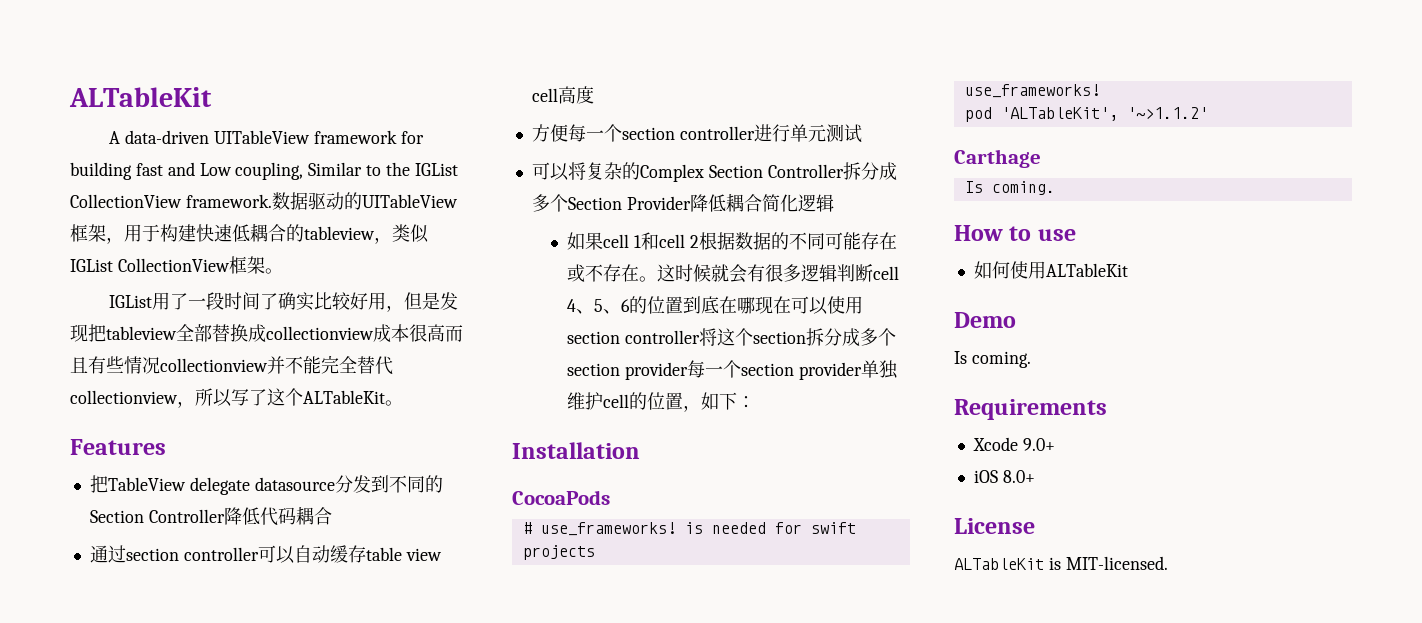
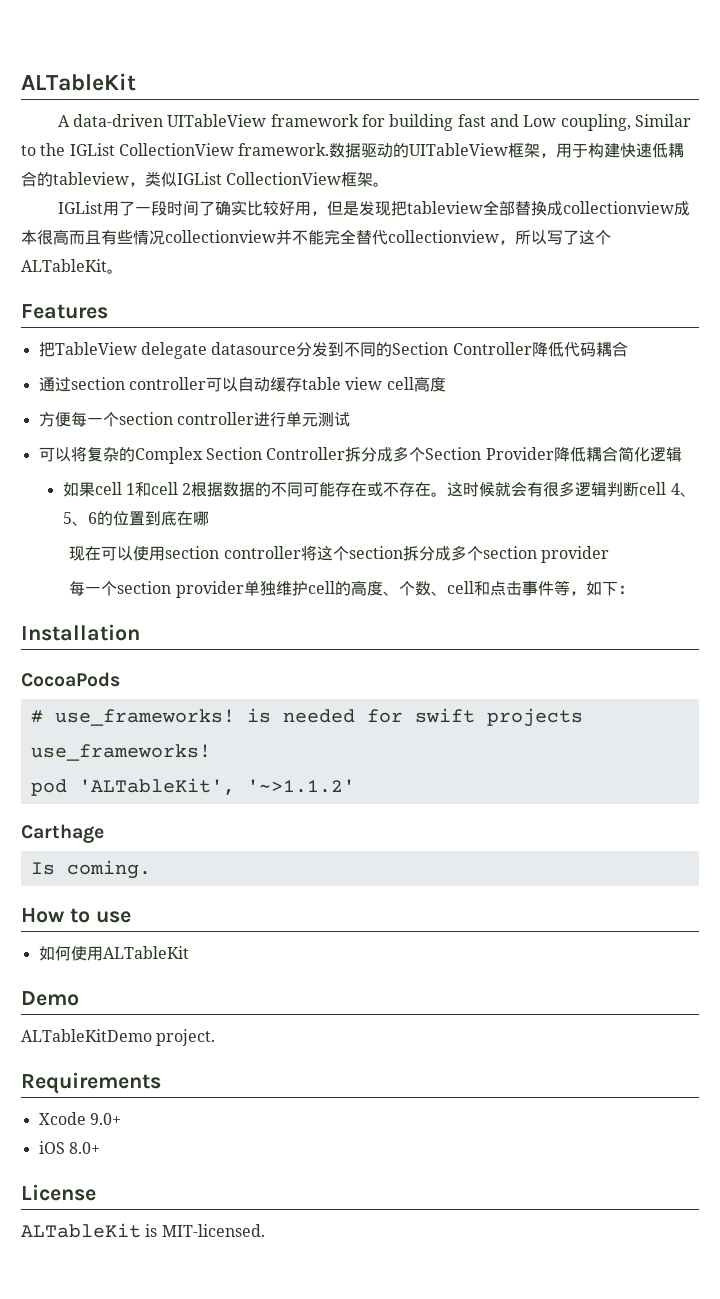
(755, 305) none -> (209, 518) //
(688, 371) none -> (610, 554) //
[646,392,683,410] 位置 -> [350,580,570,596] 高度、个数、cell和点击事件等
[954,351,1031,368] Is coming. -> [21,1029,216,1046] ALTableKitDemo project.

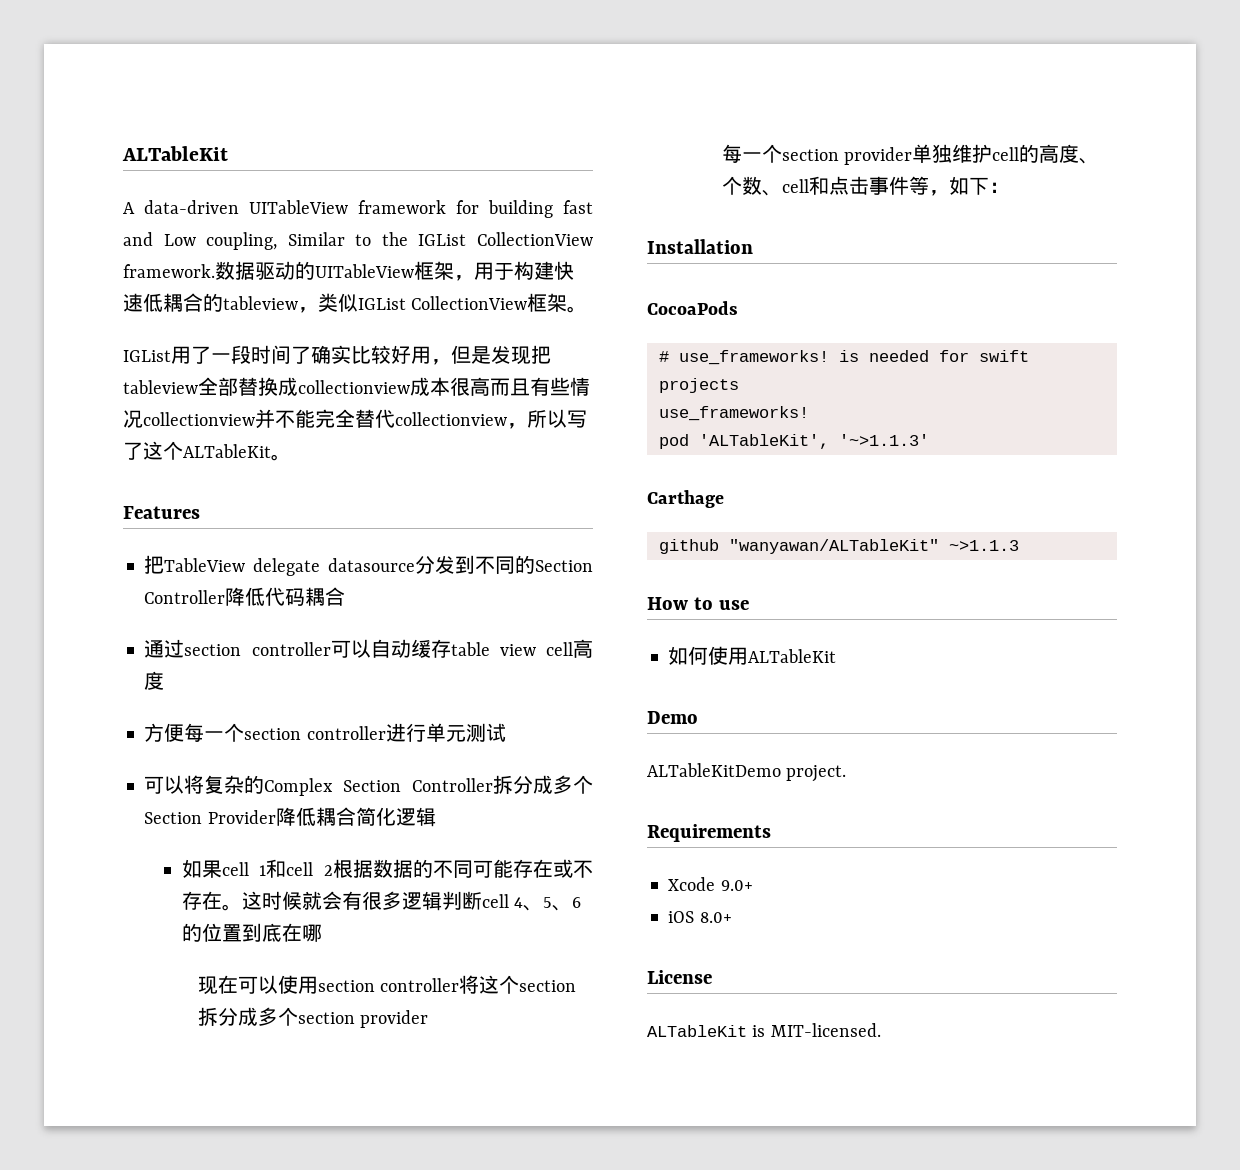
[246,779,355,793] '~>1.1.2' -> [838,434,929,446] '~>1.1.3'
[30,860,151,879] Is coming. -> [658,539,1019,554] github "wanyawan/ALTableKit" ~>1.1.3

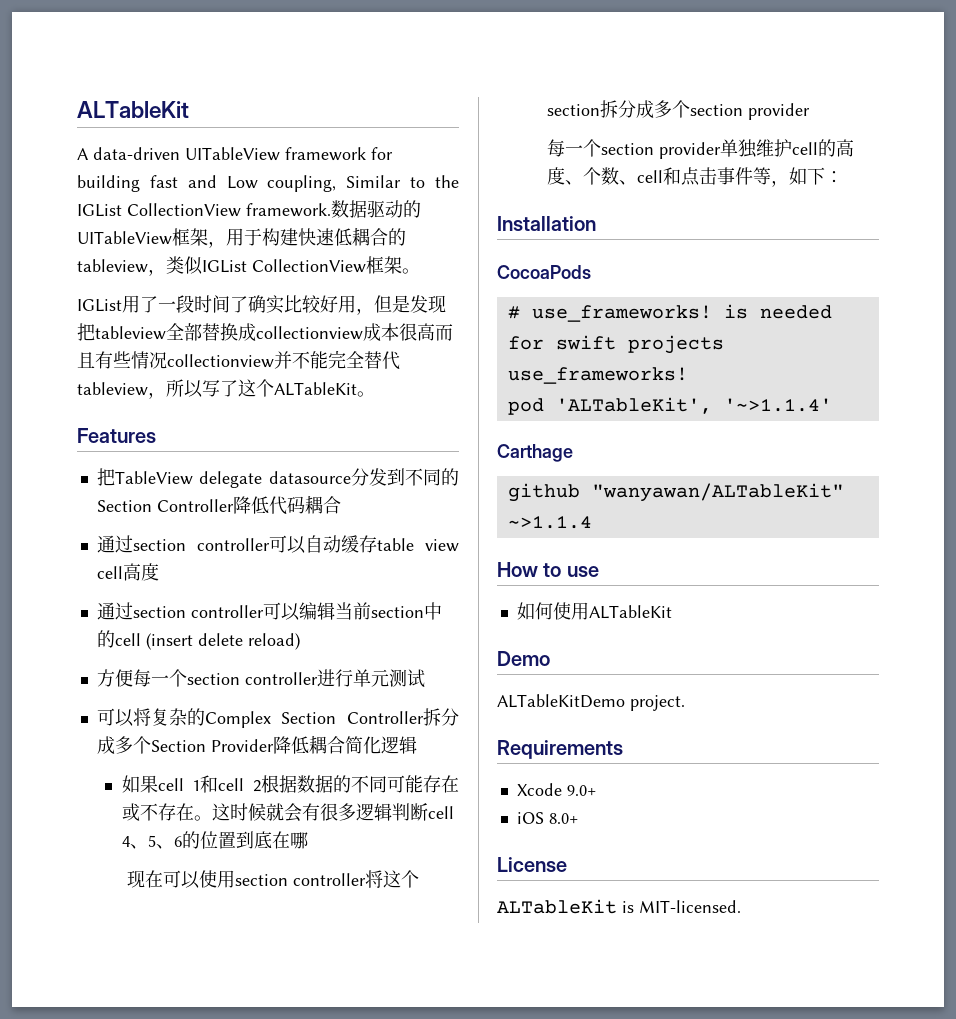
[395,412,507,426] collectionview -> [77,382,148,396] tableview
(165, 680) none -> [96,602,442,621] [96,630,300,650] // 通过section controller可以编辑当前section中的cell (insert delete reload)
[838,434,929,446] '~>1.1.3' -> [723,398,832,412] '~>1.1.4'
[948,540,1019,551] ~>1.1.3 -> [507,516,592,529] ~>1.1.4

